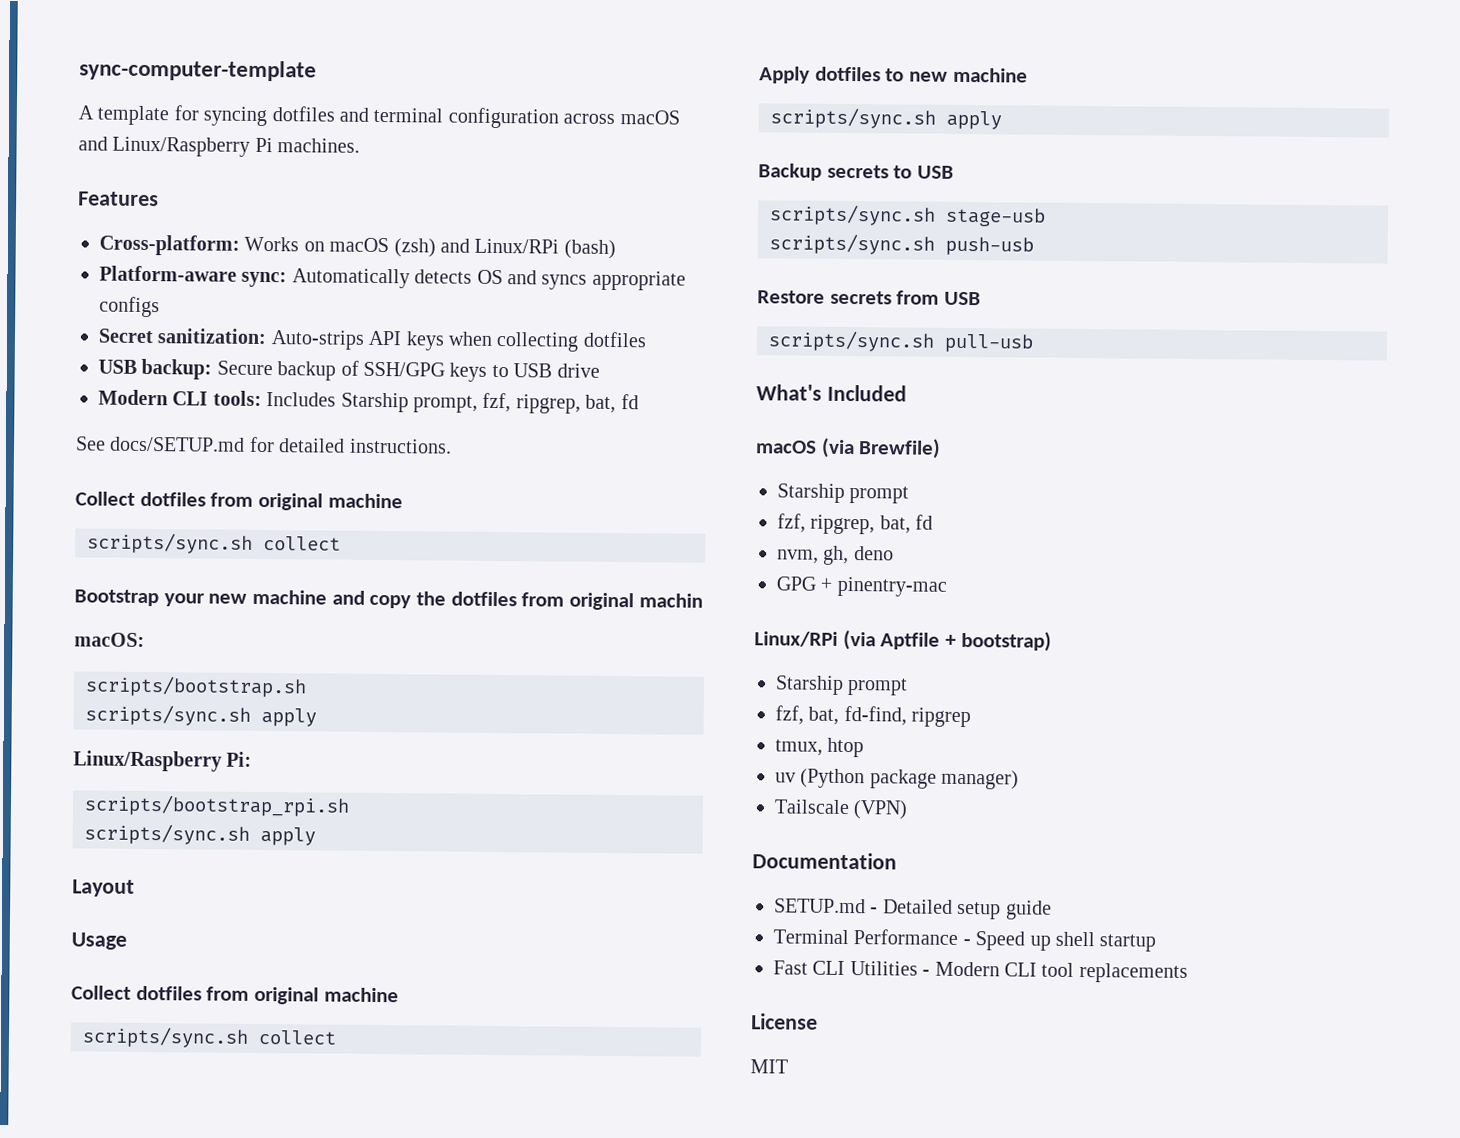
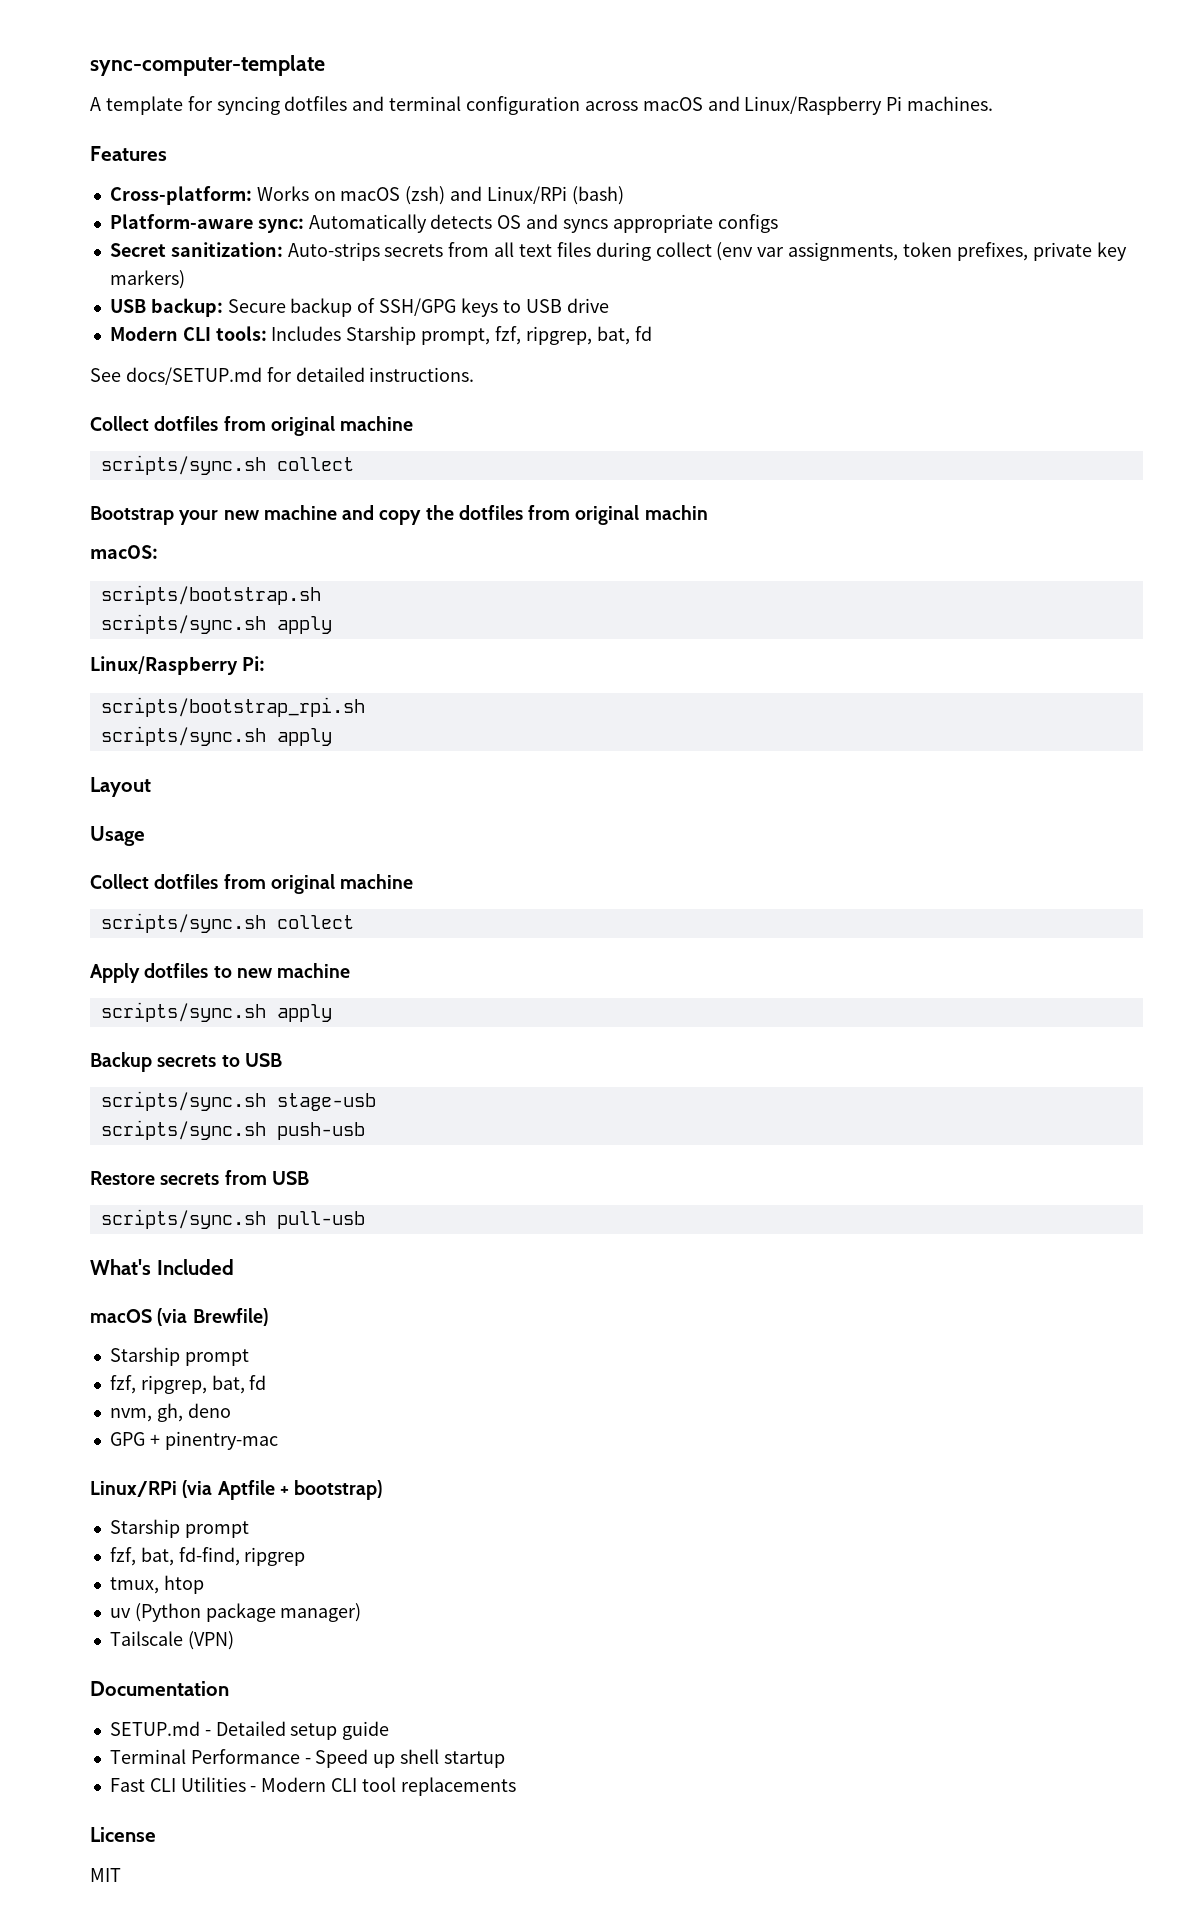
[368,330,647,352] API keys when collecting dotfiles -> [384,242,1127,261] [109,270,185,289] secrets from all text files during collect (env var assignments, token prefixes, private key markers)

